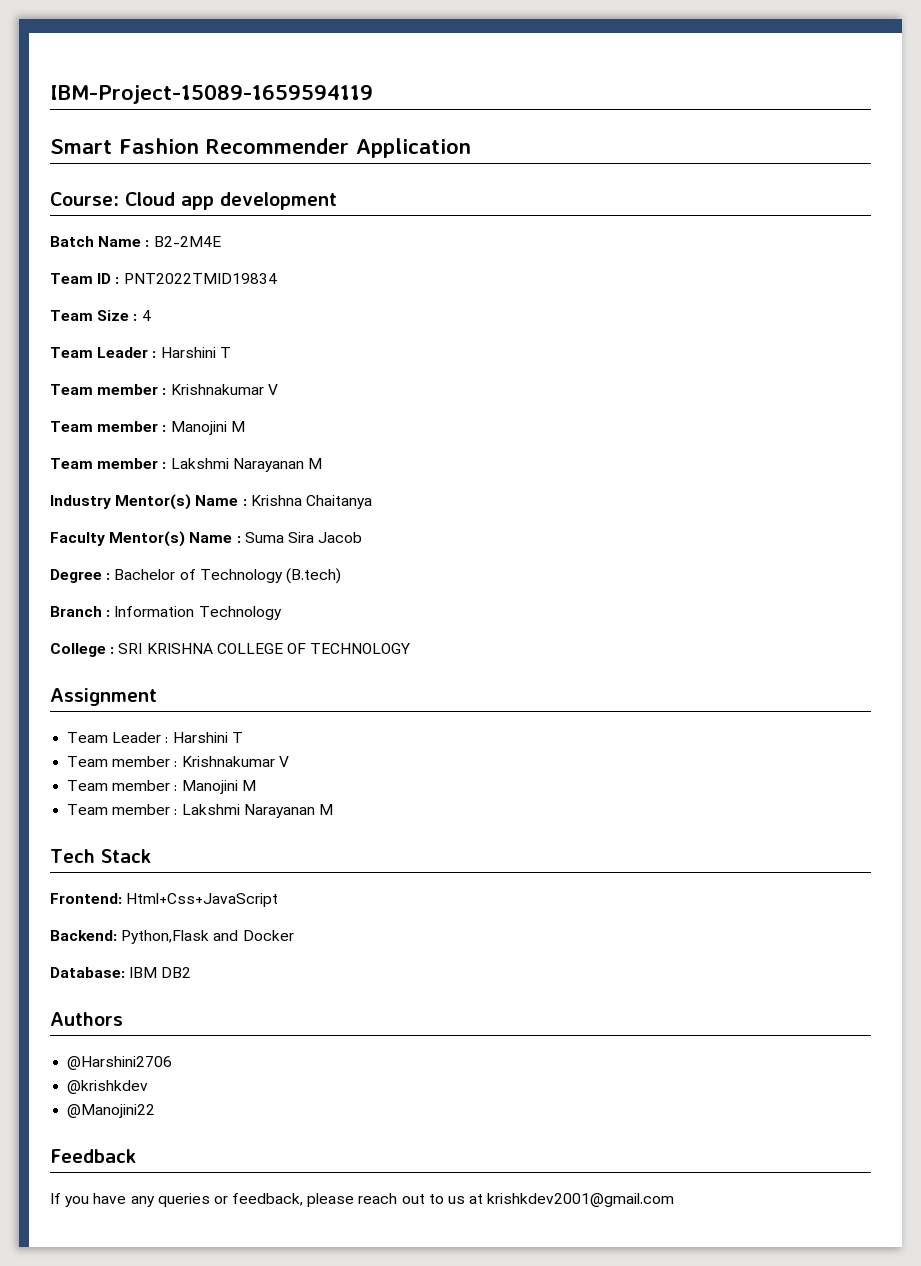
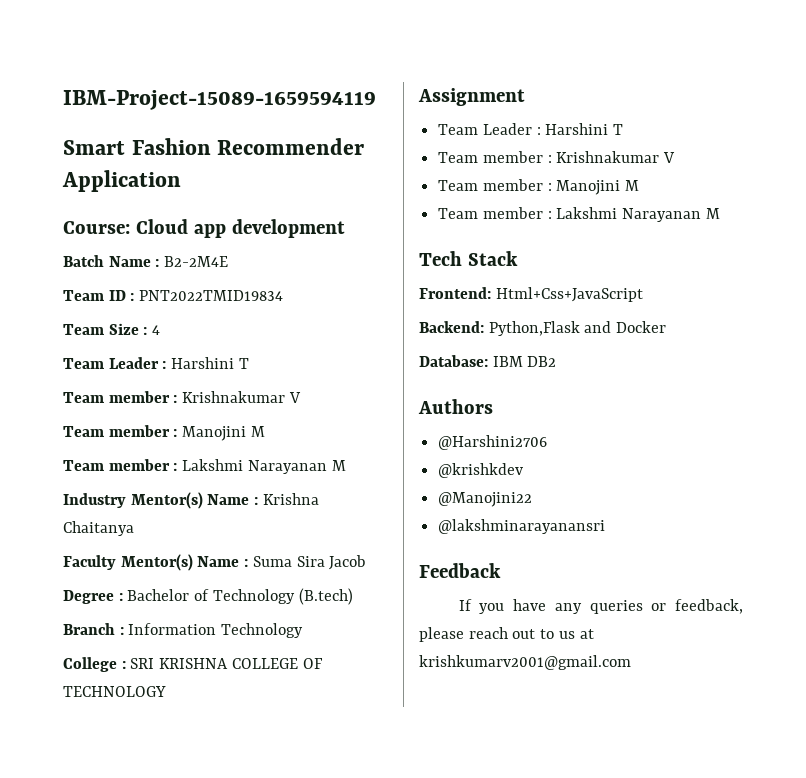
(156, 1111) none -> [438,519,606,534] // @lakshminarayanansri
[487,1193,675,1207] krishkdev2001@gmail.com -> [419,655,631,670] krishkumarv2001@gmail.com

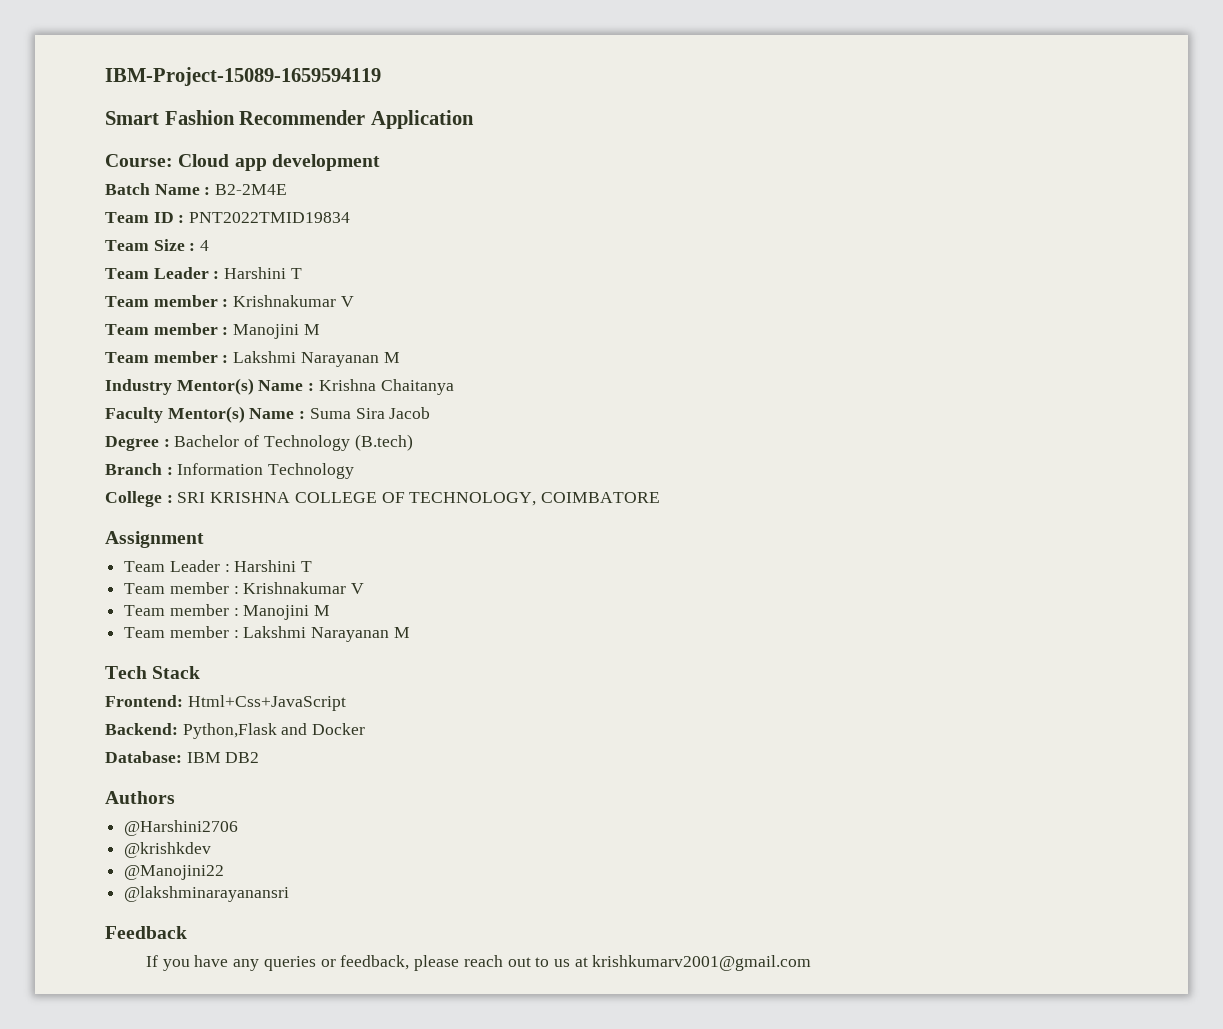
[63,686,166,697] TECHNOLOGY -> [409,492,661,506] TECHNOLOGY, COIMBATORE

